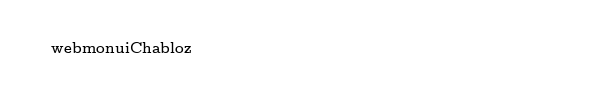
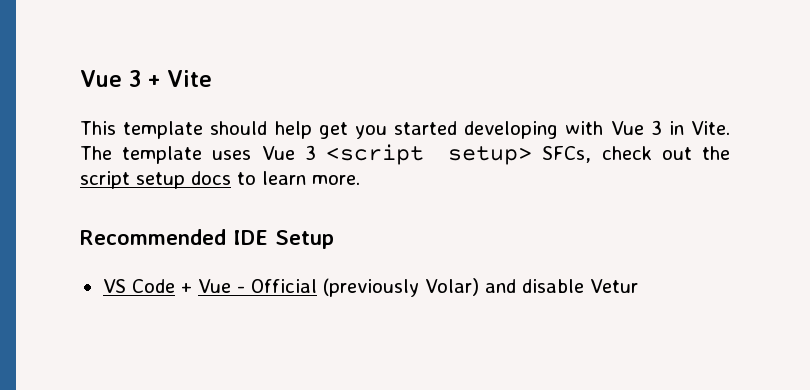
[51,42,192,54] webmonuiChabloz -> [80,70,212,87] [80,120,730,139] [80,144,730,165] [80,171,360,189] [80,229,334,249] [102,278,638,297] Vue 3 + Vite // This template should help get you started developing with Vue 3 in Vite. The template uses Vue 3 <script setup> SFCs, check out the script setup docs to learn more. // Recommended IDE Setup // VS Code + Vue - Official (previously Volar) and disable Vetur

